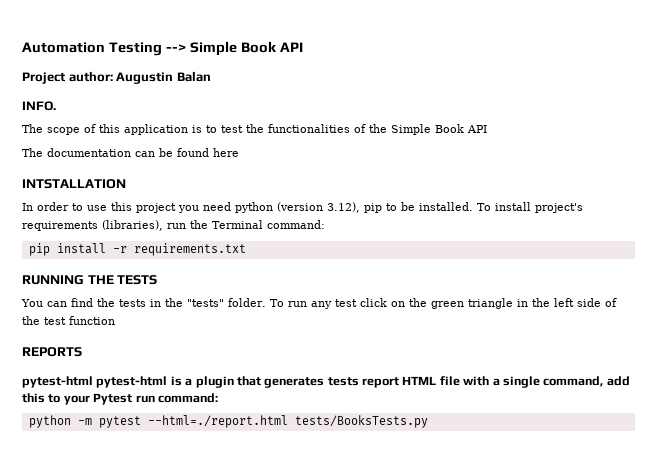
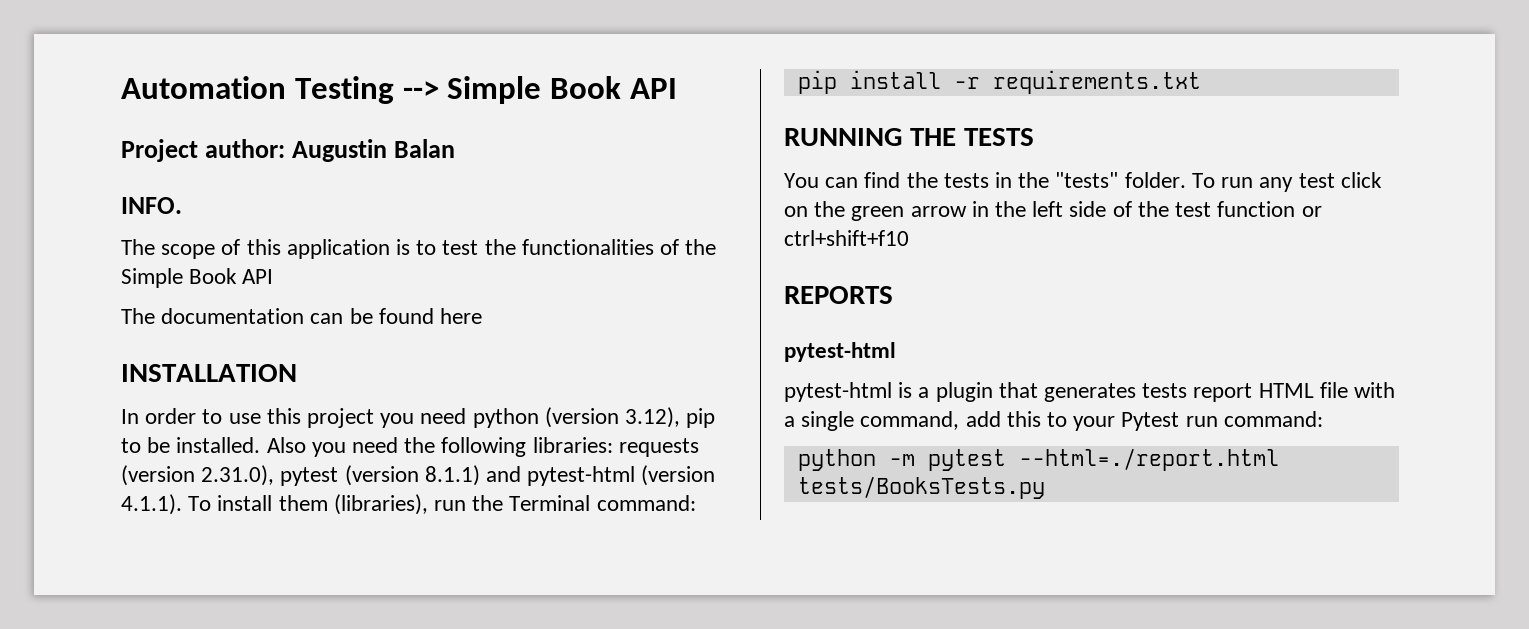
[22,179,126,189] INTSTALLATION -> [121,364,297,382] INSTALLATION
[477,202,583,213] [22,221,98,231] To install project's requirements -> [266,437,699,457] [121,465,716,486] [121,494,328,515] Also you need the following libraries: requests (version 2.31.0), pytest (version 8.1.1) and pytest-html (version 4.1.1). To install them
[467,298,513,309] triangle -> [910,206,967,217] arrow
(115, 320) none -> [1301,206,1322,217] [784,230,909,246] or ctrl+shift+f10
(93, 382) none -> (896, 352) //

